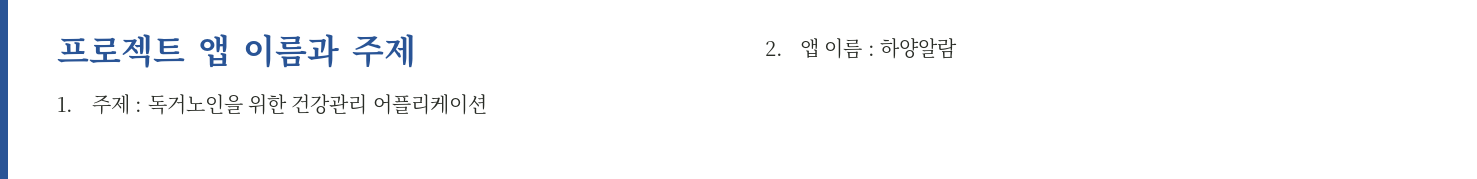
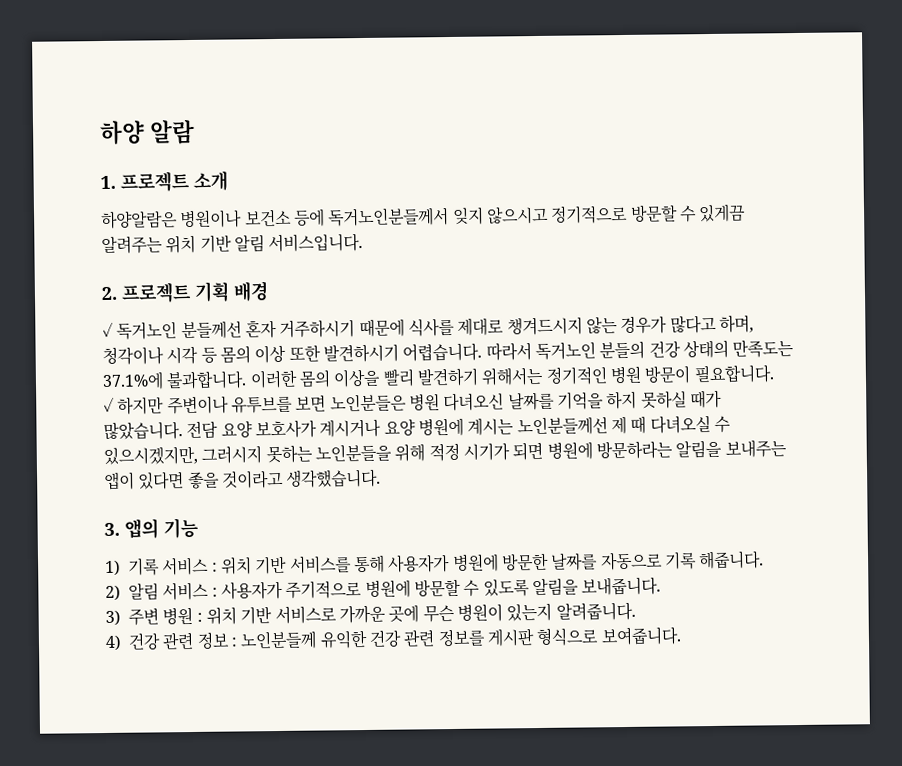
[57,34,416,68] [57,94,487,115] [765,38,957,59] 프로젝트 앱 이름과 주제 // 1. 주제 : 독거노인을 위한 건강관리 어플리케이션 // 2. 앱 이름 : 하양알람 -> [99,118,196,146] [100,170,228,192] [101,203,747,230] [101,233,364,255] [101,281,269,303] [102,314,754,340] [102,339,795,366] [102,364,775,391] [103,389,722,415] [103,415,731,441] [103,439,787,466] [104,468,382,491] [104,517,199,539] [105,550,765,576] [105,576,662,601] [105,601,636,626] [105,626,682,651] 하양 알람 // 1. 프로젝트 소개 // 하양알람은 병원이나 보건소 등에 독거노인분들께서 잊지 않으시고 정기적으로 방문할 수 있게끔 알려주는 위치 기반 알림 서비스입니다. // 2. 프로젝트 기획 배경 // ✓ 독거노인 분들께선 혼자 거주하시기 때문에 식사를 제대로 챙겨드시지 않는 경우가 많다고 하며, 청각이나 시각 등 몸의 이상 또한 발견하시기 어렵습니다. 따라서 독거노인 분들의 건강 상태의 만족도는 37.1%에 불과합니다. 이러한 몸의 이상을 빨리 발견하기 위해서는 정기적인 병원 방문이 필요합니다. // ✓ 하지만 주변이나 유투브를 보면 노인분들은 병원 다녀오신 날짜를 기억을 하지 못하실 때가 많았습니다. 전담 요양 보호사가 계시거나 요양 병원에 계시는 노인분들께선 제 때 다녀오실 수 있으시겠지만, 그러시지 못하는 노인분들을 위해 적정 시기가 되면 병원에 방문하라는 알림을 보내주는 앱이 있다면 좋을 것이라고 생각했습니다. // 3. 앱의 기능 // 1) 기록 서비스 : 위치 기반 서비스를 통해 사용자가 병원에 방문한 날짜를 자동으로 기록 해줍니다. // 2) 알림 서비스 : 사용자가 주기적으로 병원에 방문할 수 있도록 알림을 보내줍니다. // 3) 주변 병원 : 위치 기반 서비스로 가까운 곳에 무슨 병원이 있는지 알려줍니다. // 4) 건강 관련 정보 : 노인분들께 유익한 건강 관련 정보를 게시판 형식으로 보여줍니다.

